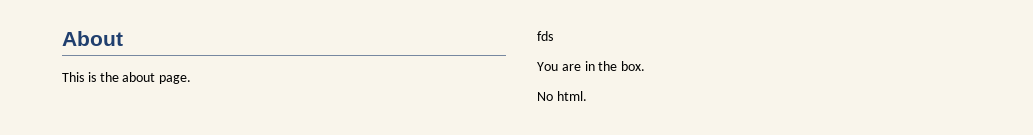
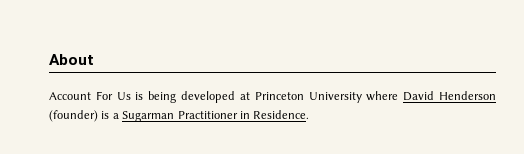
[62,72,192,84] [537,31,553,41] [537,61,646,71] [537,91,587,101] This is the about page. // fds // You are in the box. // No html. -> [49,91,496,103] [49,110,310,122] Account For Us is being developed at Princeton University where David Henderson (founder) is a Sugarman Practitioner in Residence.

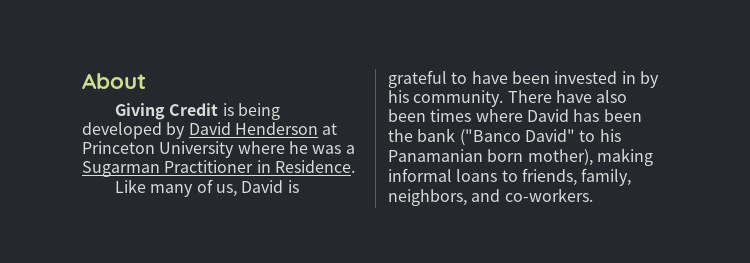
[49,91,496,103] [49,110,110,122] Account For Us is being developed at Princeton University where David Henderson (founder) is -> [115,103,281,120] [82,122,338,139] [82,141,342,158] Giving Credit is being developed by David Henderson at Princeton University where he was
(310, 114) none -> [115,179,299,197] [388,70,659,88] [388,90,628,107] [388,109,642,122] [388,128,621,146] [388,148,653,166] [388,168,632,186] [388,188,593,206] // Like many of us, David is grateful to have been invested in by his community. There have also been times where David has been the bank ("Banco David" to his Panamanian born mother), making informal loans to friends, family, neighbors, and co-workers.

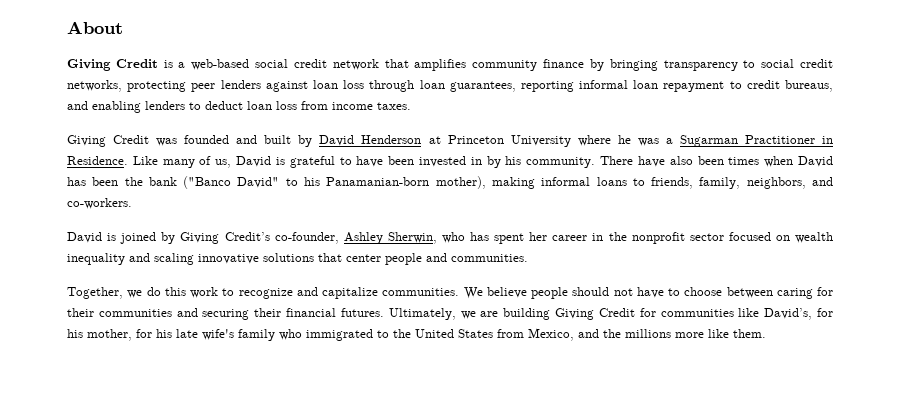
[238,103,281,120] [82,122,162,139] being developed -> [178,59,834,71] [67,80,833,92] [67,101,411,113] [67,135,292,147] a web-based social credit network that amplifies community finance by bringing transparency to social credit networks, protecting peer lenders against loan loss through loan guarantees, reporting informal loan repayment to credit bureaus, and enabling lenders to deduct loan loss from income taxes. // Giving Credit was founded and built
(355, 166) // -> (128, 160) none
[475,109,523,122] where -> [764,156,794,167] when
[388,149,524,162] Panamanian born -> [326,177,430,186] Panamanian-born
(593, 195) none -> [67,232,834,244] [67,253,528,265] [67,287,833,299] [67,308,834,320] [67,328,766,341] // David is joined by Giving Credit’s co-founder, Ashley Sherwin, who has spent her career in the nonprofit sector focused on wealth inequality and scaling innovative solutions that center people and communities. // Together, we do this work to recognize and capitalize communities. We believe people should not have to choose between caring for their communities and securing their financial futures. Ultimately, we are building Giving Credit for communities like David’s, for his mother, for his late wife's family who immigrated to the United States from Mexico, and the millions more like them.

